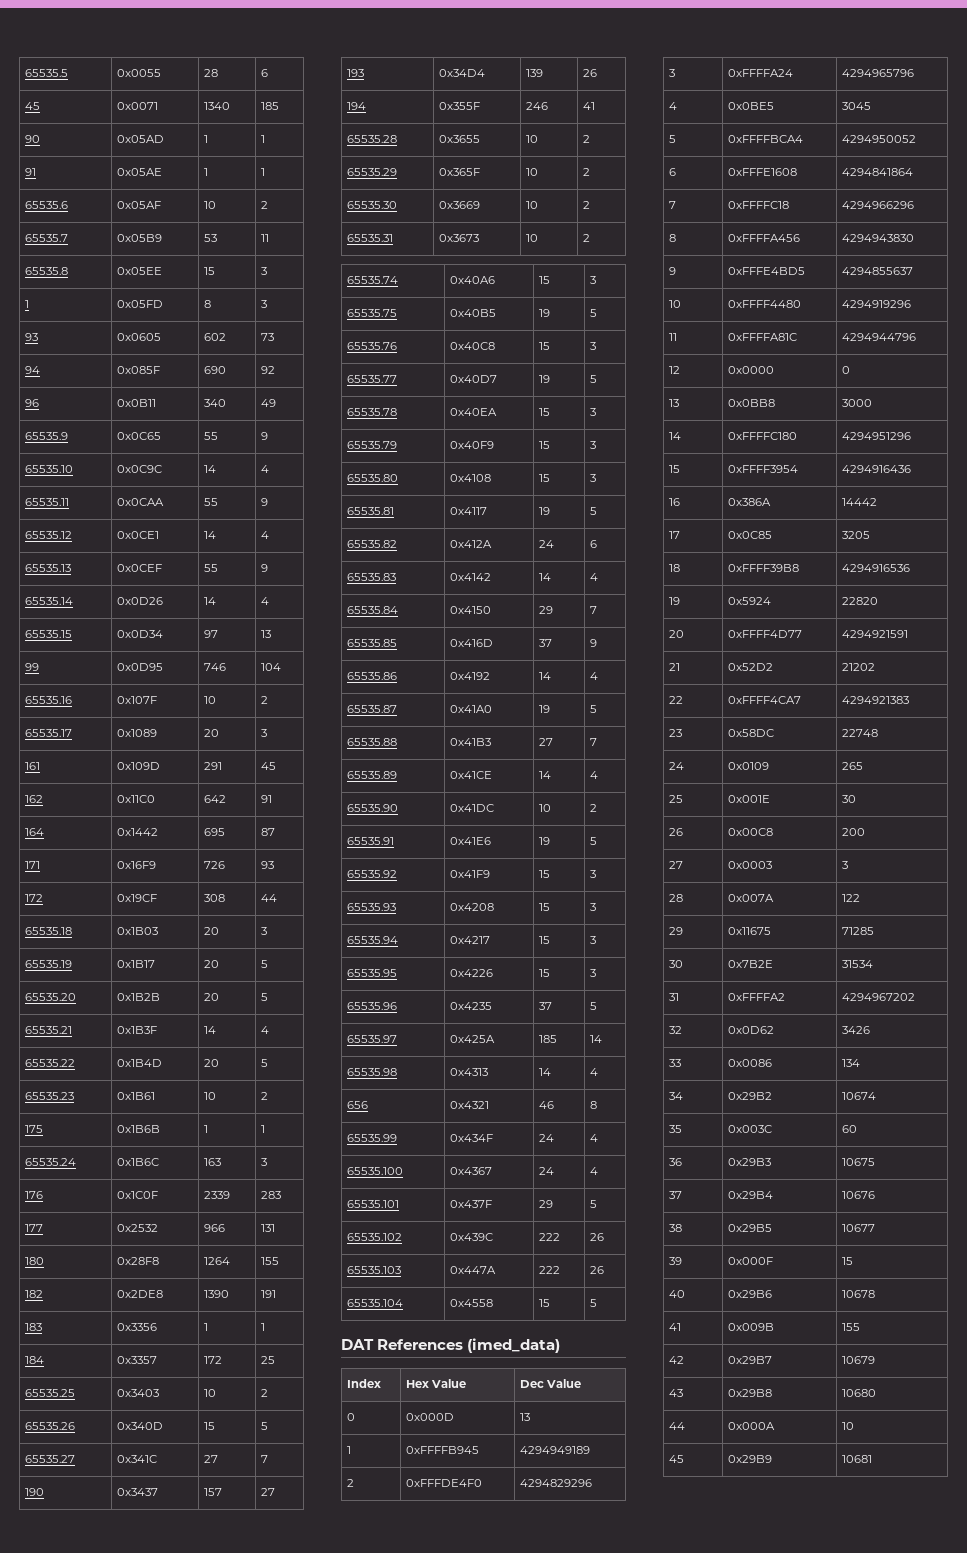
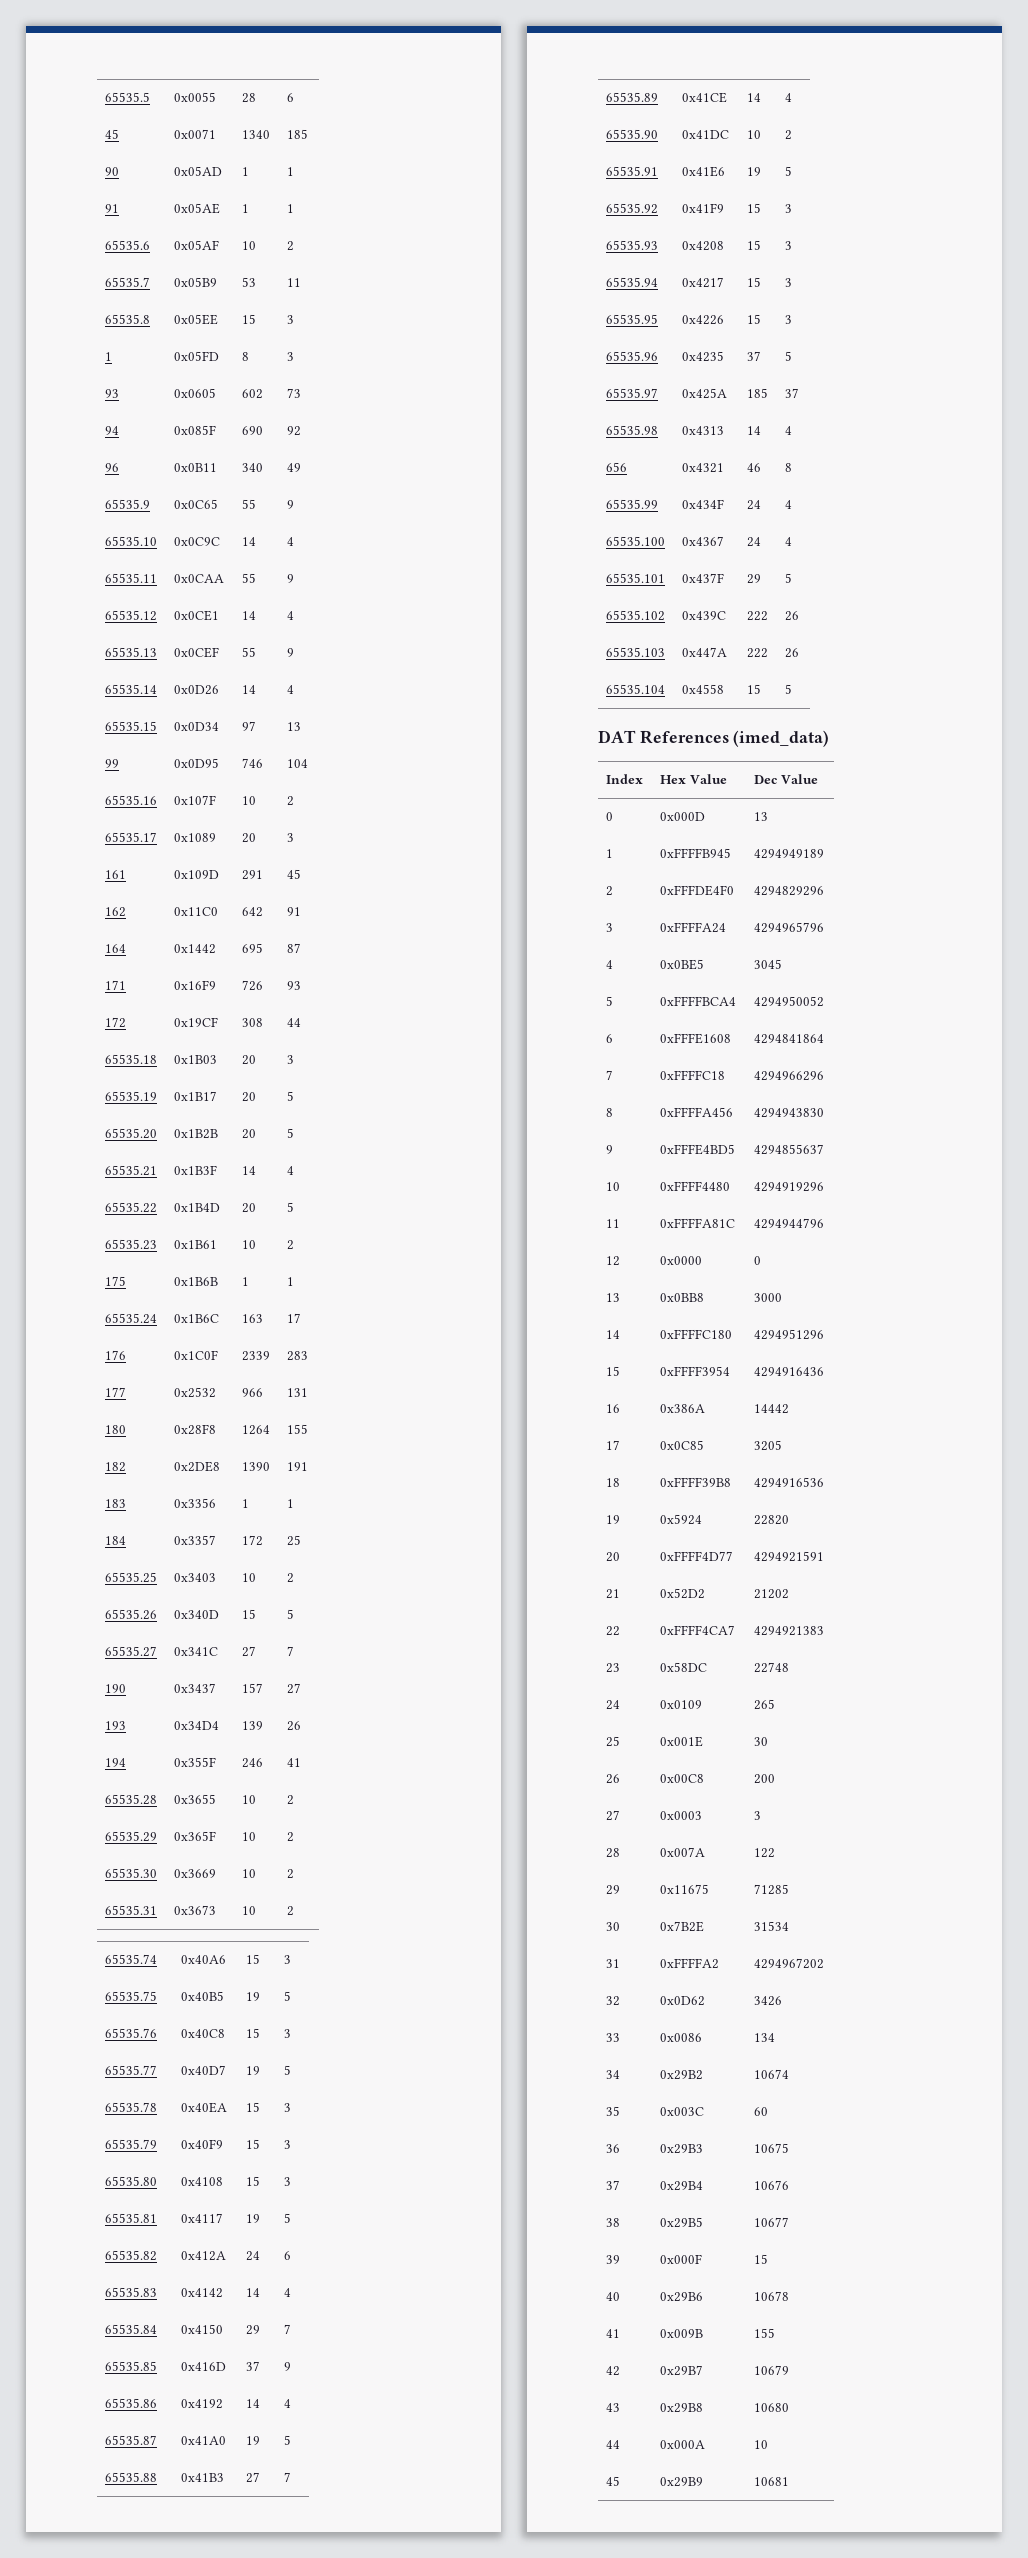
[261,1158,268,1166] 3 -> [287,1313,302,1323] 17
[590,1035,603,1043] 14 -> [785,388,800,398] 37

